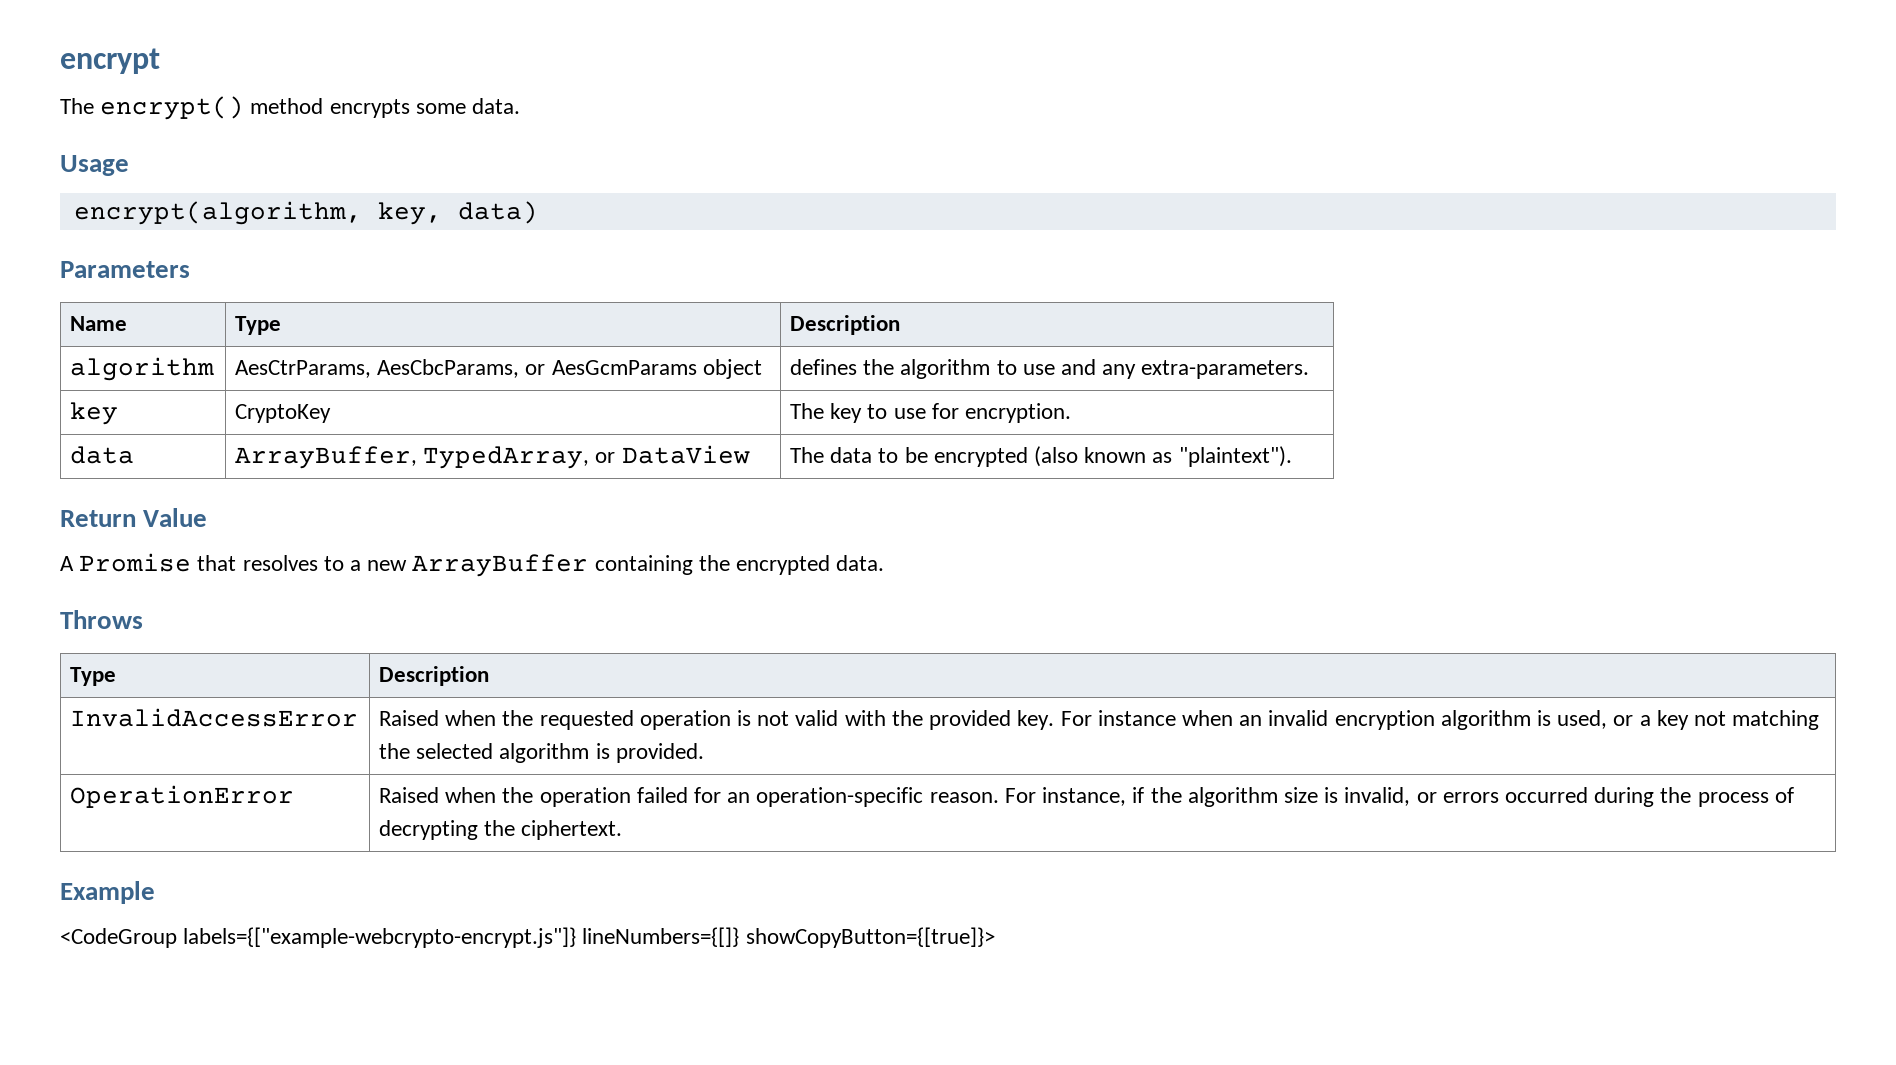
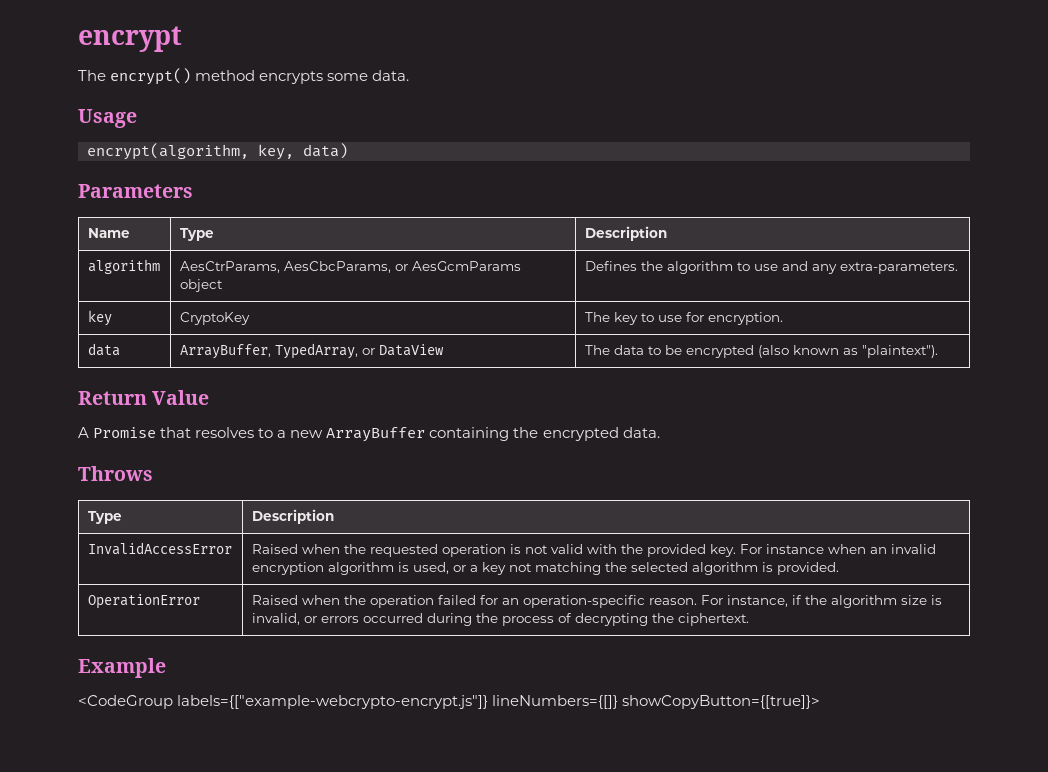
[790,359,858,375] defines -> [584,261,637,271] Defines

